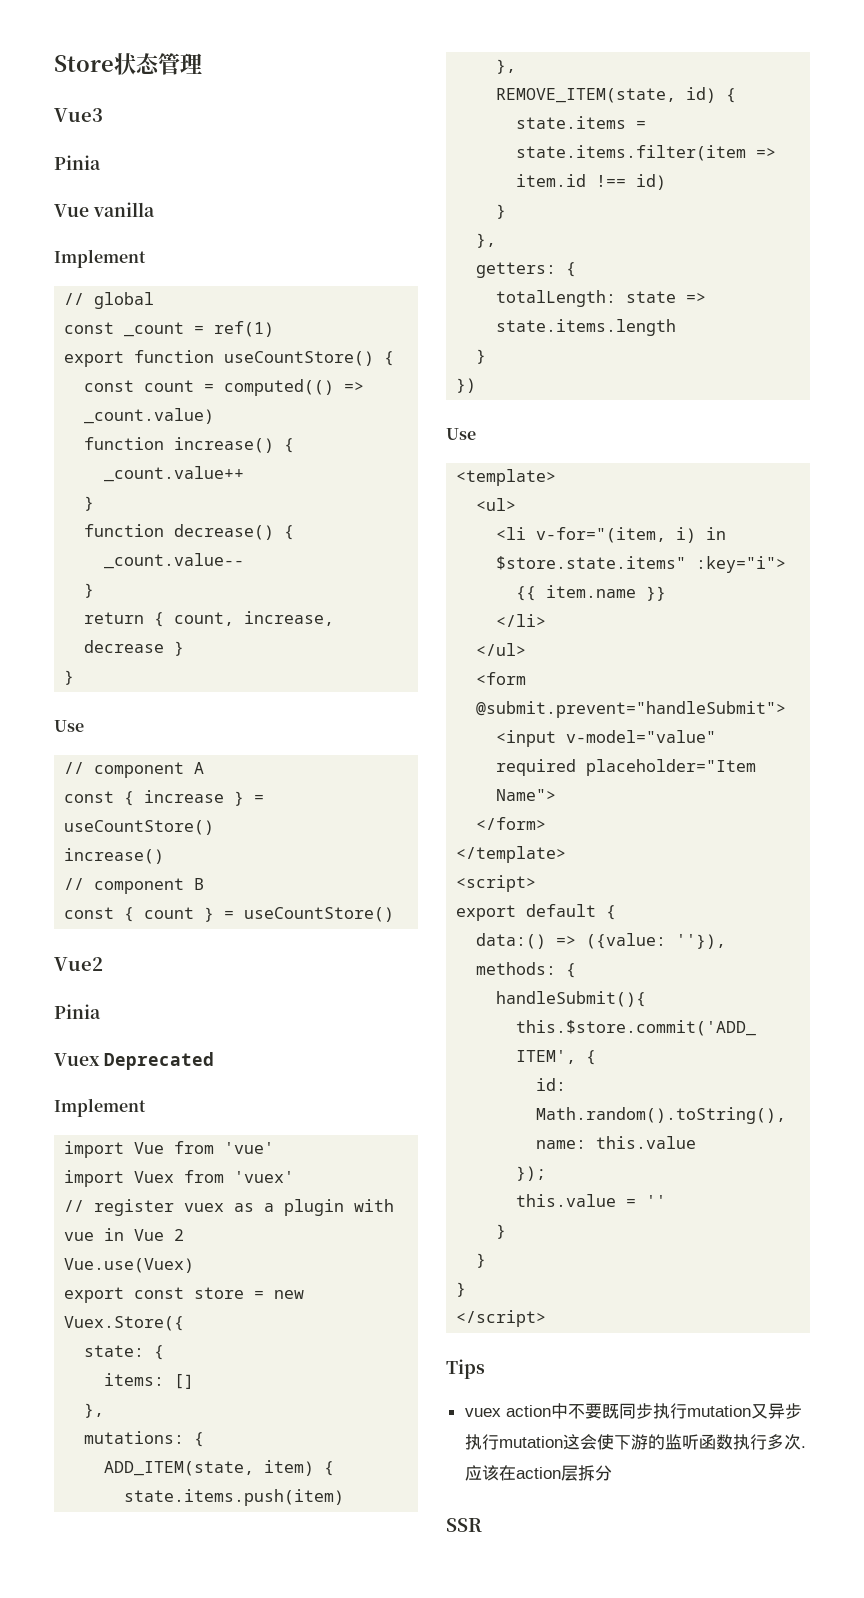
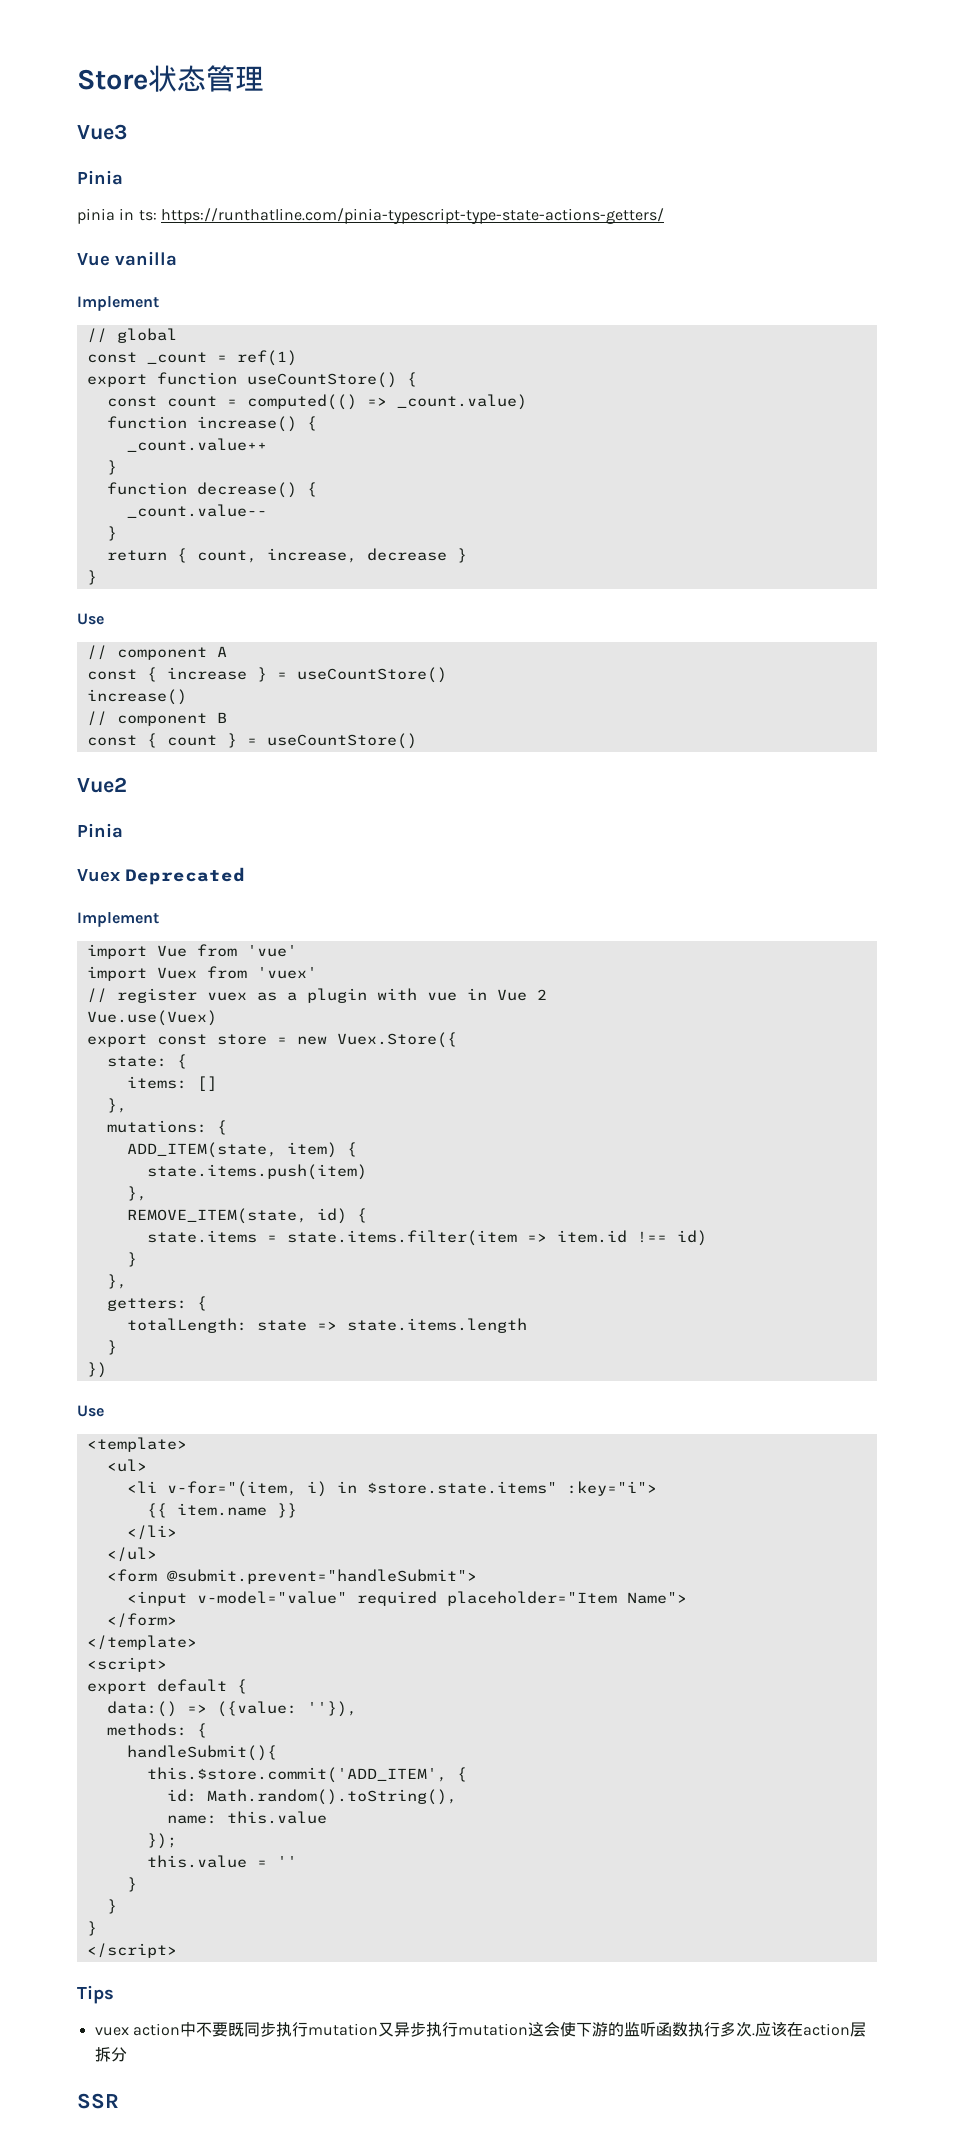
(101, 162) none -> [77,208,664,224] // pinia in ts: https://runthatline.com/pinia-typescript-type-state-actions-getters/

